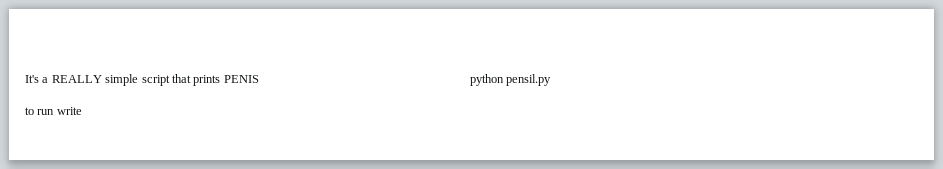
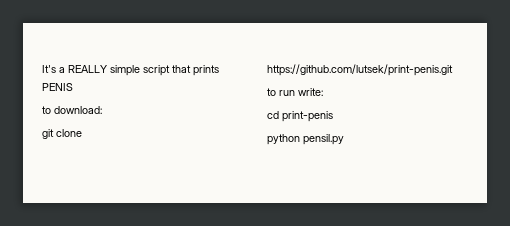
(259, 79) none -> [42,106,102,114] [42,129,82,139] [267,64,453,76] // to download: // git clone https://github.com/lutsek/print-penis.git
[56,107,82,115] write -> [298,88,323,96] [267,111,333,122] write: // cd print-penis

